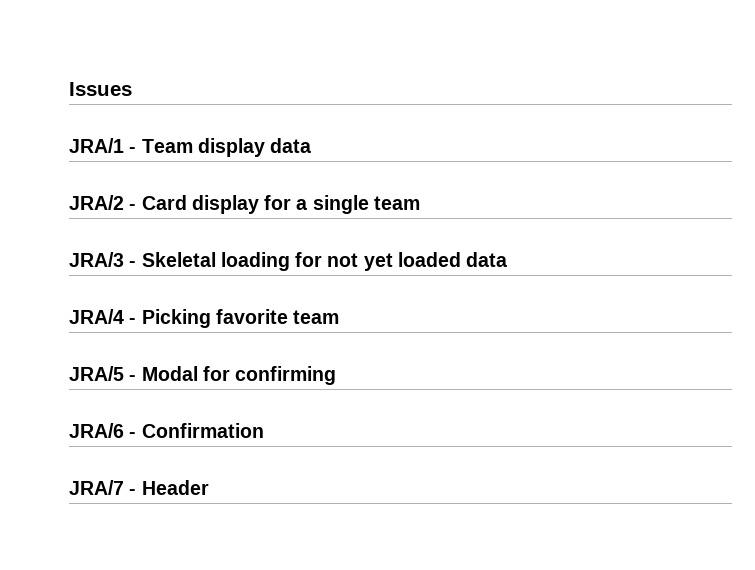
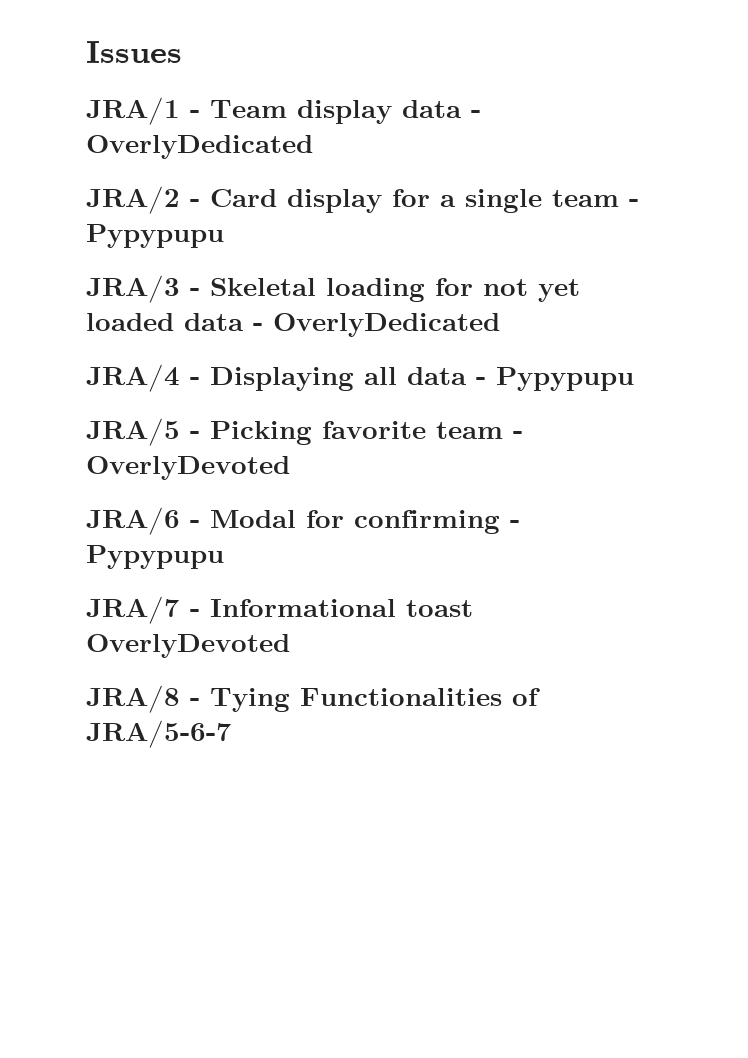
(312, 145) none -> [471,110,481,118] [86,135,313,159] - OverlyDedicated
(420, 203) none -> [629,199,639,207] [86,224,224,248] - Pypypupu
(508, 259) none -> [253,313,500,337] - OverlyDedicated
(137, 321) none -> [210,367,634,391] [86,418,200,446] Displaying all data - Pypypupu // JRA/5 -
[69,366,124,381] // JRA/5 -> [513,431,523,439] [86,456,290,480] [86,507,180,535] - OverlyDevoted // JRA/6
[69,423,264,438] // JRA/6 - Confirmation -> [510,520,520,528] [86,545,224,569] - Pypypupu
[141,480,209,495] Header -> [210,599,473,617] [86,634,290,658] [86,685,540,713] [86,720,232,748] Informational toast OverlyDevoted // JRA/8 - Tying Functionalities of JRA/5-6-7

